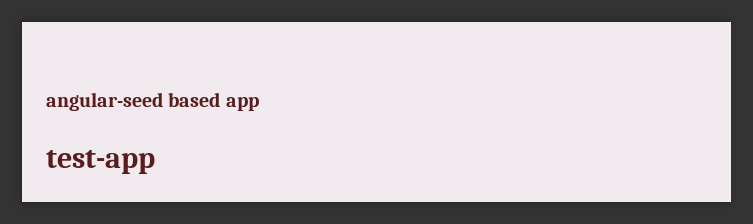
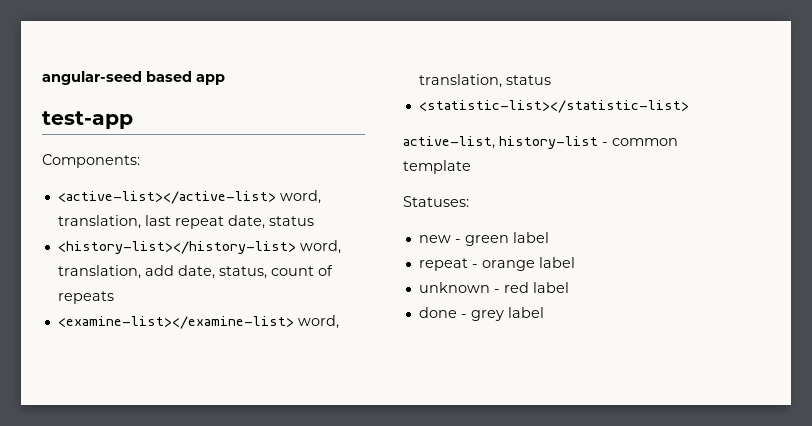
(155, 162) none -> [42,154,140,168] [57,190,321,204] [57,215,314,229] [57,240,341,254] [57,265,333,279] [57,291,114,304] [57,315,339,329] [418,74,551,88] [418,100,689,113] [403,136,678,149] [403,160,471,174] [403,196,469,207] [418,232,549,246] [418,257,575,271] [418,282,569,293] [418,307,544,321] // Components: // <active-list></active-list> word, translation, last repeat date, status // <history-list></history-list> word, translation, add date, status, count of repeats // <examine-list></examine-list> word, translation, status // <statistic-list></statistic-list> // active-list, history-list - common template // Statuses: // new - green label // repeat - orange label // unknown - red label // done - grey label

